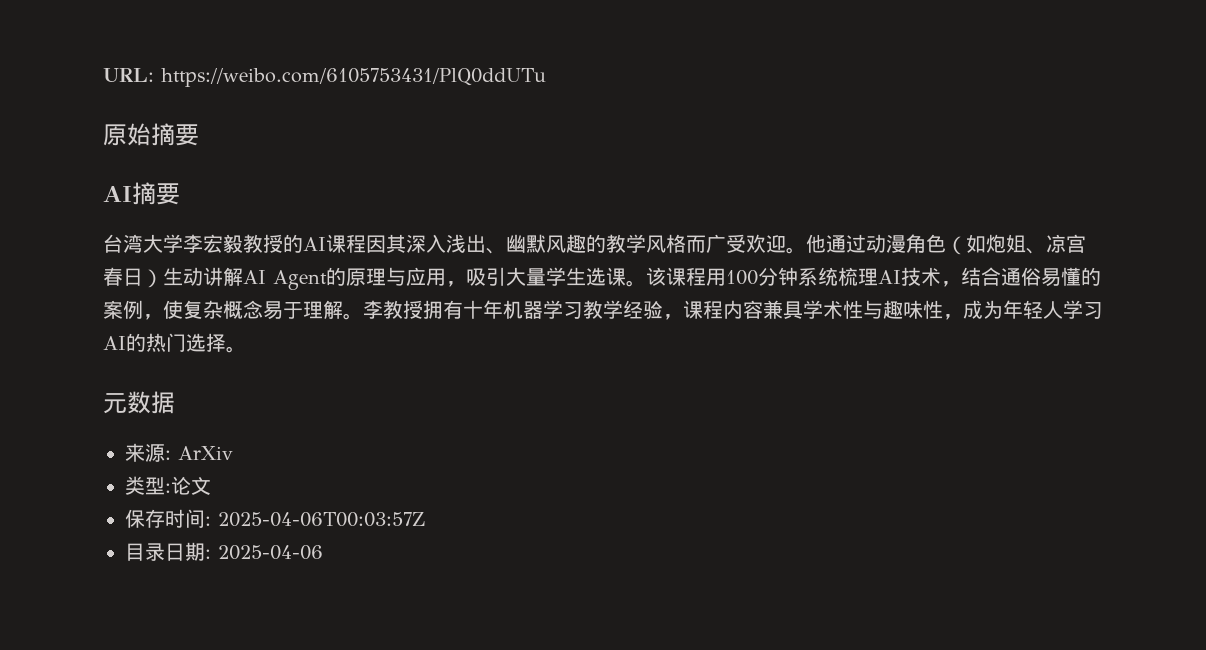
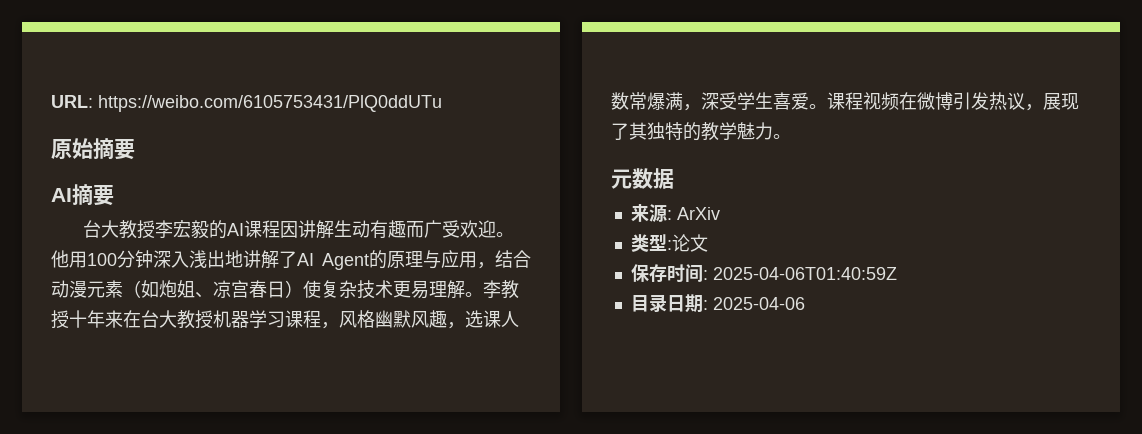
[123,234,946,254] 湾大学李宏毅教授的AI课程因其深入浅出、幽默风趣的教学风格而广受欢迎。他通过动漫角色 -> [101,220,515,239] [51,250,531,270] [51,280,123,298] 大教授李宏毅的AI课程因讲解生动有趣而广受欢迎。他用100分钟深入浅出地讲解了AI Agent的原理与应用，结合动漫元素
[163,267,1101,290] [103,300,1103,320] [103,333,226,352] 生动讲解AI Agent的原理与应用，吸引大量学生选课。该课程用100分钟系统梳理AI技术，结合通俗易懂的案例，使复杂概念易于理解。李教授拥有十年机器学习教学经验，课程内容兼具学术性与趣味性，成为年轻人学习AI的热门选择 -> [303,280,519,299] [51,310,519,329] [611,92,1079,111] [611,122,773,141] 使复杂技术更易理解。李教授十年来在台大教授机器学习课程，风格幽默风趣，选课人数常爆满，深受学生喜爱。课程视频在微博引发热议，展现了其独特的教学魅力
[218,512,425,527] 2025-04-06T00:03:57Z -> [712,267,897,280] 2025-04-06T01:40:59Z

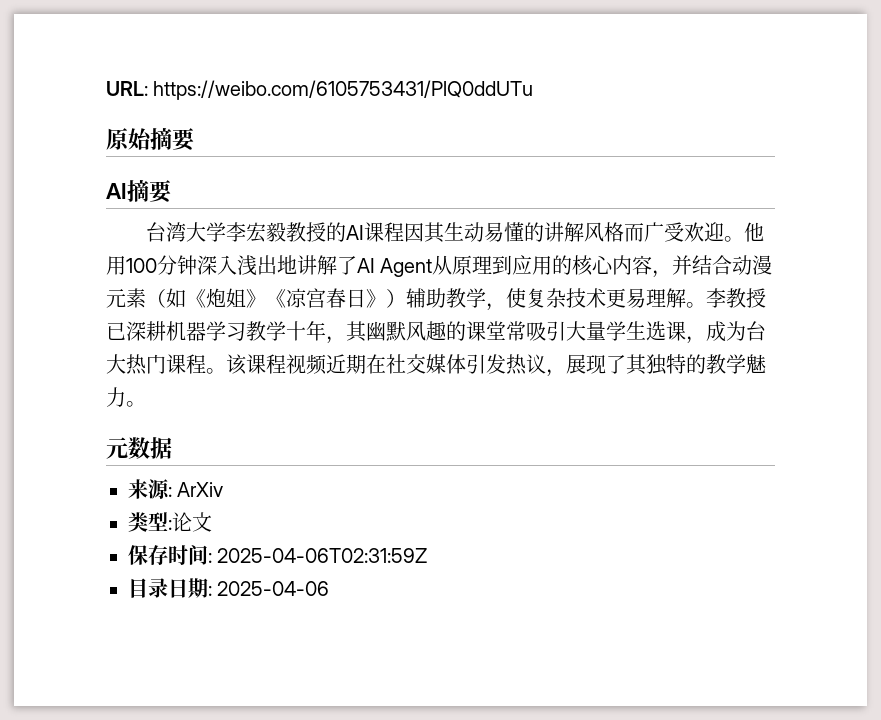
[101,220,407,239] 大教授李宏毅的AI课程因讲解生动有趣 -> [166,222,625,243] 湾大学李宏毅教授的AI课程因其生动易懂的讲解风格
[369,250,531,269] [51,280,303,298] 的原理与应用，结合动漫元素（如炮姐、凉宫春日） -> [432,255,773,278] [106,288,506,311] 从原理到应用的核心内容，并结合动漫元素（如《炮姐》《凉宫春日》）辅助教学，
[69,310,519,329] [611,92,953,111] 十年来在台大教授机器学习课程，风格幽默风趣，选课人数常爆满，深受学生喜爱。课程视频在微博 -> [106,321,766,344] [106,354,466,375] 已深耕机器学习教学十年，其幽默风趣的课堂常吸引大量学生选课，成为台大热门课程。该课程视频近期在社交媒体
[712,267,897,280] 2025-04-06T01:40:59Z -> [217,548,428,563] 2025-04-06T02:31:59Z

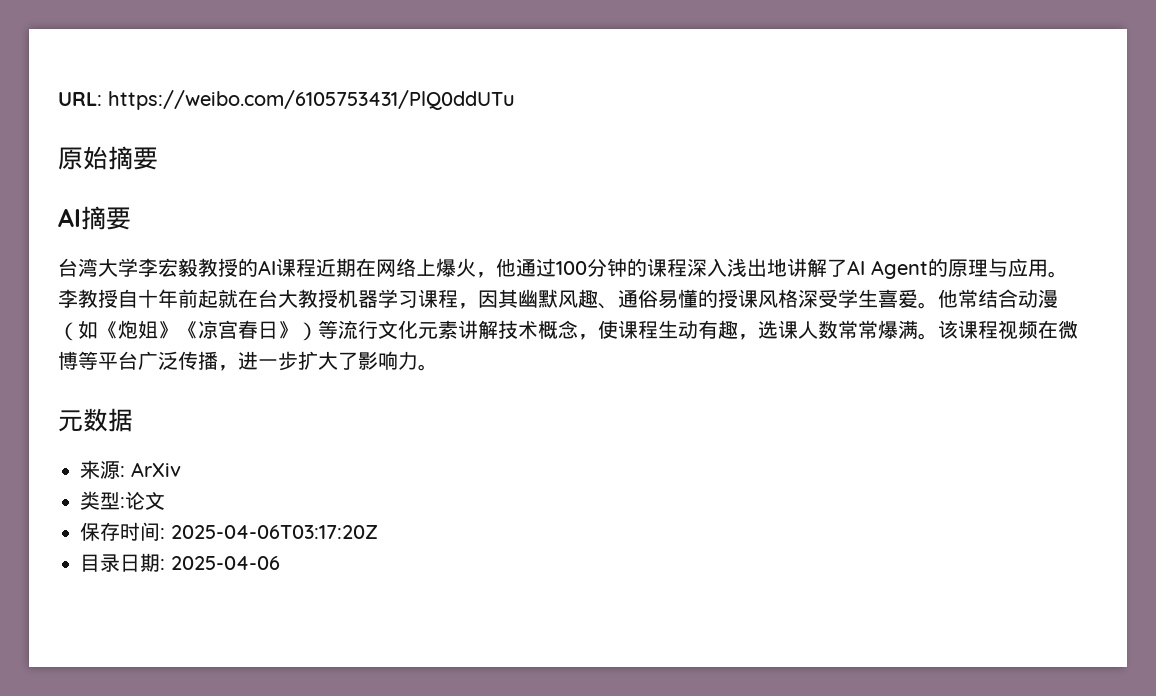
[404,222,765,243] [106,256,126,275] 因其生动易懂的讲解风格而广受欢迎。他用 -> [316,258,556,278] 近期在网络上爆火，他通过
(197, 265) none -> [627,258,687,277] 的课程
[432,255,693,278] 从原理到应用的核心内容，并 -> [928,258,1068,278] [58,289,978,309] 的原理与应用。李教授自十年前起就在台大教授机器学习课程，因其幽默风趣、通俗易懂的授课风格深受学生喜爱。他常
[106,288,146,308] 元素 -> (1058, 298) none
[406,288,766,311] [106,321,766,344] [106,354,766,377] 辅助教学，使复杂技术更易理解。李教授已深耕机器学习教学十年，其幽默风趣的课堂常吸引大量学生选课，成为台大热门课程。该课程视频近期在社交媒体引发热议，展现了其独特的教学魅 -> [318,320,1078,340] [58,351,398,371] 等流行文化元素讲解技术概念，使课程生动有趣，选课人数常常爆满。该课程视频在微博等平台广泛传播，进一步扩大了影响
[217,548,428,563] 2025-04-06T02:31:59Z -> [171,525,378,539] 2025-04-06T03:17:20Z

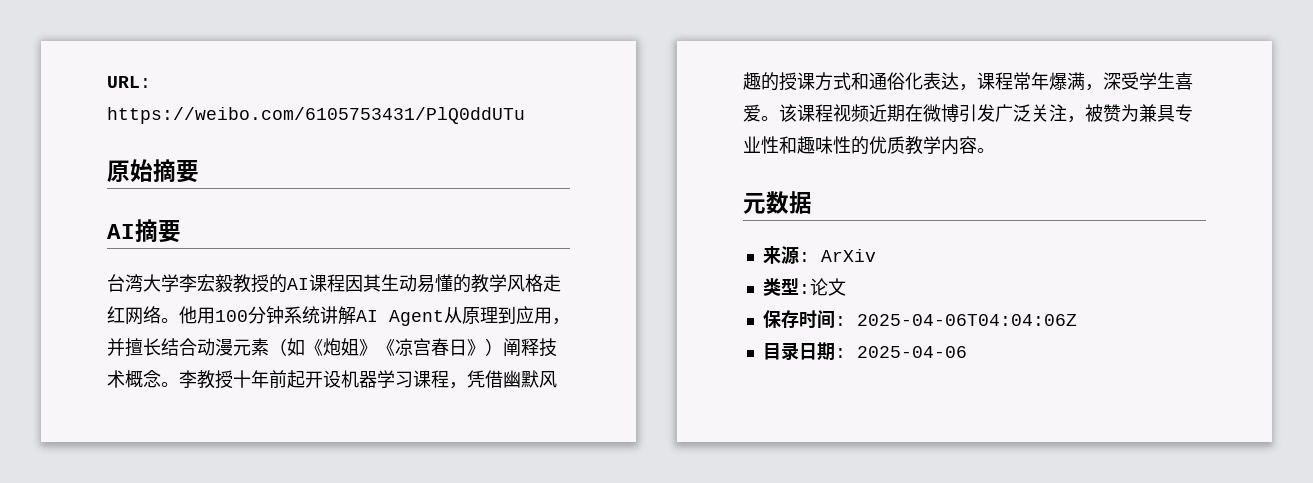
[316,258,1068,279] [58,289,978,309] 近期在网络上爆火，他通过100分钟的课程深入浅出地讲解了AI Agent的原理与应用。李教授自十年前起就在台大教授机器学习课程，因其幽默风趣、通俗易懂的授课风格深受学生喜爱。他常 -> [345,274,561,293] [107,306,570,326] [107,338,161,357] 因其生动易懂的教学风格走红网络。他用100分钟系统讲解AI Agent从原理到应用，并擅长
(1058, 298) none -> [233,338,269,356] 元素
[318,320,1078,340] [58,351,418,371] 等流行文化元素讲解技术概念，使课程生动有趣，选课人数常常爆满。该课程视频在微博等平台广泛传播，进一步扩大了影响力 -> [503,338,557,357] [107,370,557,389] [743,72,1193,91] [743,104,1193,123] [743,136,977,155] 阐释技术概念。李教授十年前起开设机器学习课程，凭借幽默风趣的授课方式和通俗化表达，课程常年爆满，深受学生喜爱。该课程视频近期在微博引发广泛关注，被赞为兼具专业性和趣味性的优质教学内容
[171,525,378,539] 2025-04-06T03:17:20Z -> [856,314,1077,326] 2025-04-06T04:04:06Z

